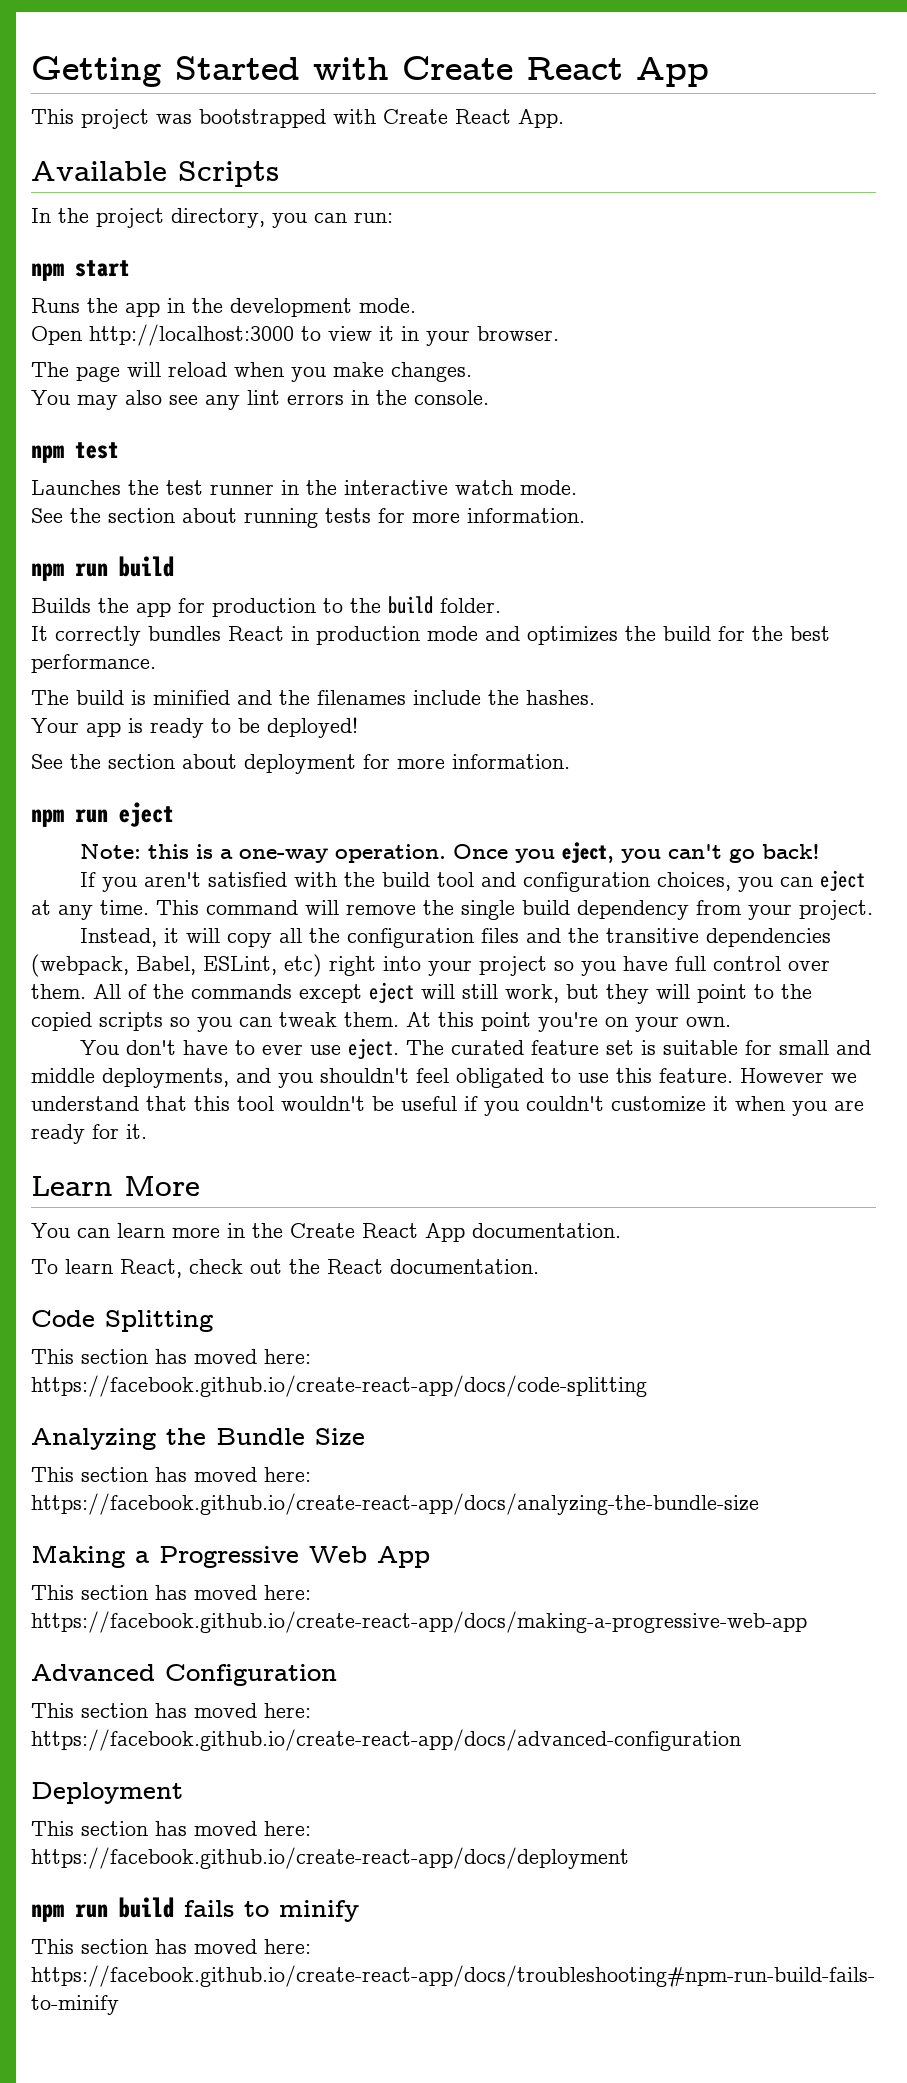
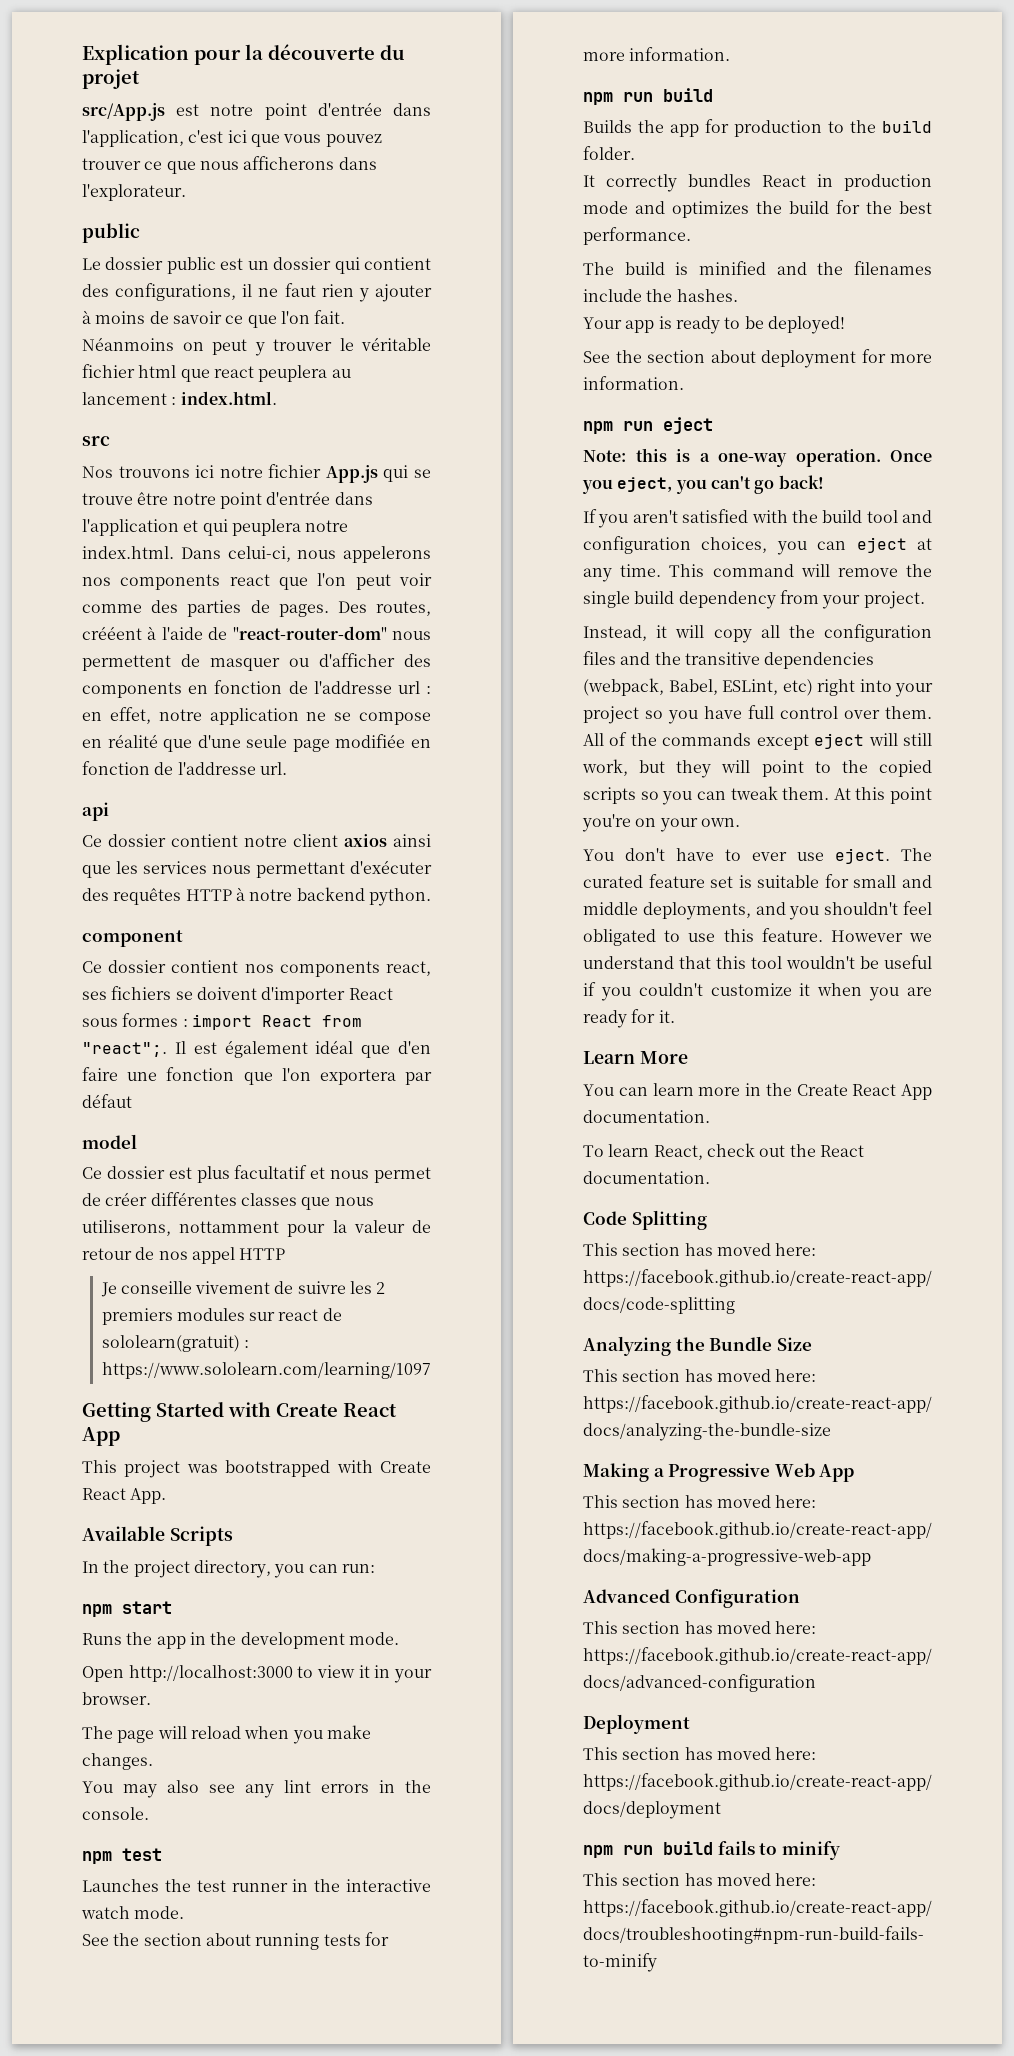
(31, 71) none -> [82,44,405,65] [82,69,140,89] [82,102,431,121] [82,130,382,147] [82,156,377,174] [82,184,186,201] [82,223,140,243] [82,257,431,274] [82,283,432,302] [82,310,346,328] [82,337,431,356] [82,364,351,382] [82,391,277,405] [82,436,110,446] [82,464,431,483] [82,491,373,509] [82,519,349,536] [82,546,431,563] [82,573,432,590] [82,600,431,617] [82,626,431,640] [82,653,431,671] [82,680,432,698] [82,707,432,725] [82,734,431,752] [82,761,287,775] [82,802,109,821] [82,834,431,847] [82,860,432,878] [82,887,431,906] [82,930,183,947] [82,960,432,977] [82,986,393,1004] [82,1013,362,1030] [82,1040,431,1058] [82,1067,433,1085] [82,1094,132,1108] [82,1134,137,1149] [82,1165,431,1183] [82,1192,374,1210] [82,1220,431,1237] [82,1247,286,1264] [100,1281,386,1297] [101,1308,342,1325] [101,1335,249,1352] [101,1362,431,1379] Explication pour la découverte du projet // src/App.js est notre point d'entrée dans l'application, c'est ici que vous pouvez trouver ce que nous afficherons dans l'explorateur. // public // Le dossier public est un dossier qui contient des configurations, il ne faut rien y ajouter à moins de savoir ce que l'on fait. Néanmoins on peut y trouver le véritable fichier html que react peuplera au lancement : index.html. // src // Nos trouvons ici notre fichier App.js qui se trouve être notre point d'entrée dans l'application et qui peuplera notre index.html. Dans celui-ci, nous appelerons nos components react que l'on peut voir comme des parties de pages. Des routes, crééent à l'aide de "react-router-dom" nous permettent de masquer ou d'afficher des components en fonction de l'addresse url : en effet, notre application ne se compose en réalité que d'une seule page modifiée en fonction de l'addresse url. // api // Ce dossier contient notre client axios ainsi que les services nous permettant d'exécuter des requêtes HTTP à notre backend python. // component // Ce dossier contient nos components react, ses fichiers se doivent d'importer React sous formes : import React from "react";. Il est également idéal que d'en faire une fonction que l'on exportera par défaut // model // Ce dossier est plus facultatif et nous permet de créer différentes classes que nous utiliserons, nottamment pour la valeur de retour de nos appel HTTP // Je conseille vivement de suivre les 2 premiers modules sur react de sololearn(gratuit) : https://www.sololearn.com/learning/1097 //

